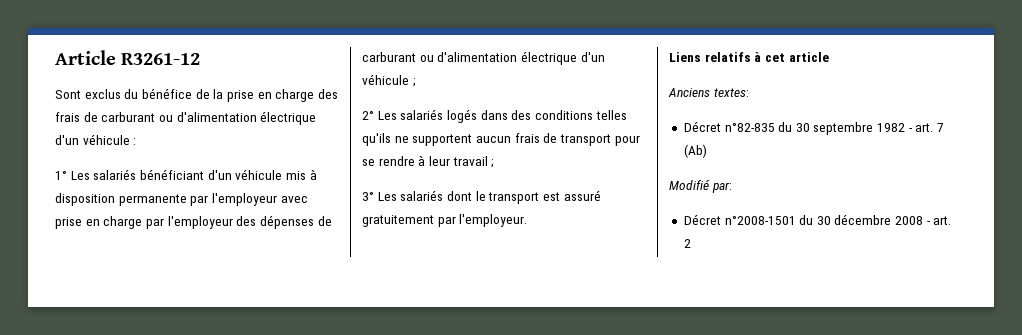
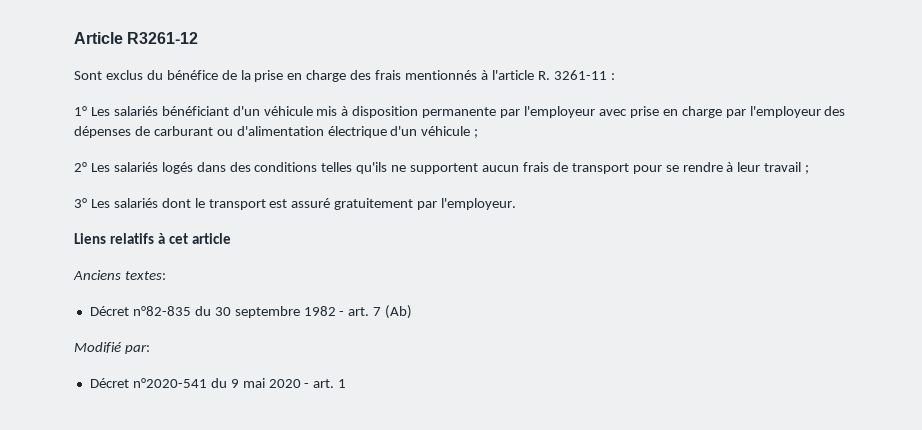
[83,111,317,125] [55,134,130,145] de carburant ou d'alimentation électrique d'un véhicule -> [405,70,607,80] mentionnés à l'article R. 3261-11
[724,214,952,225] [683,239,691,248] n°2008-1501 du 30 décembre 2008 - art. 2 -> [132,378,347,388] n°2020-541 du 9 mai 2020 - art. 1

